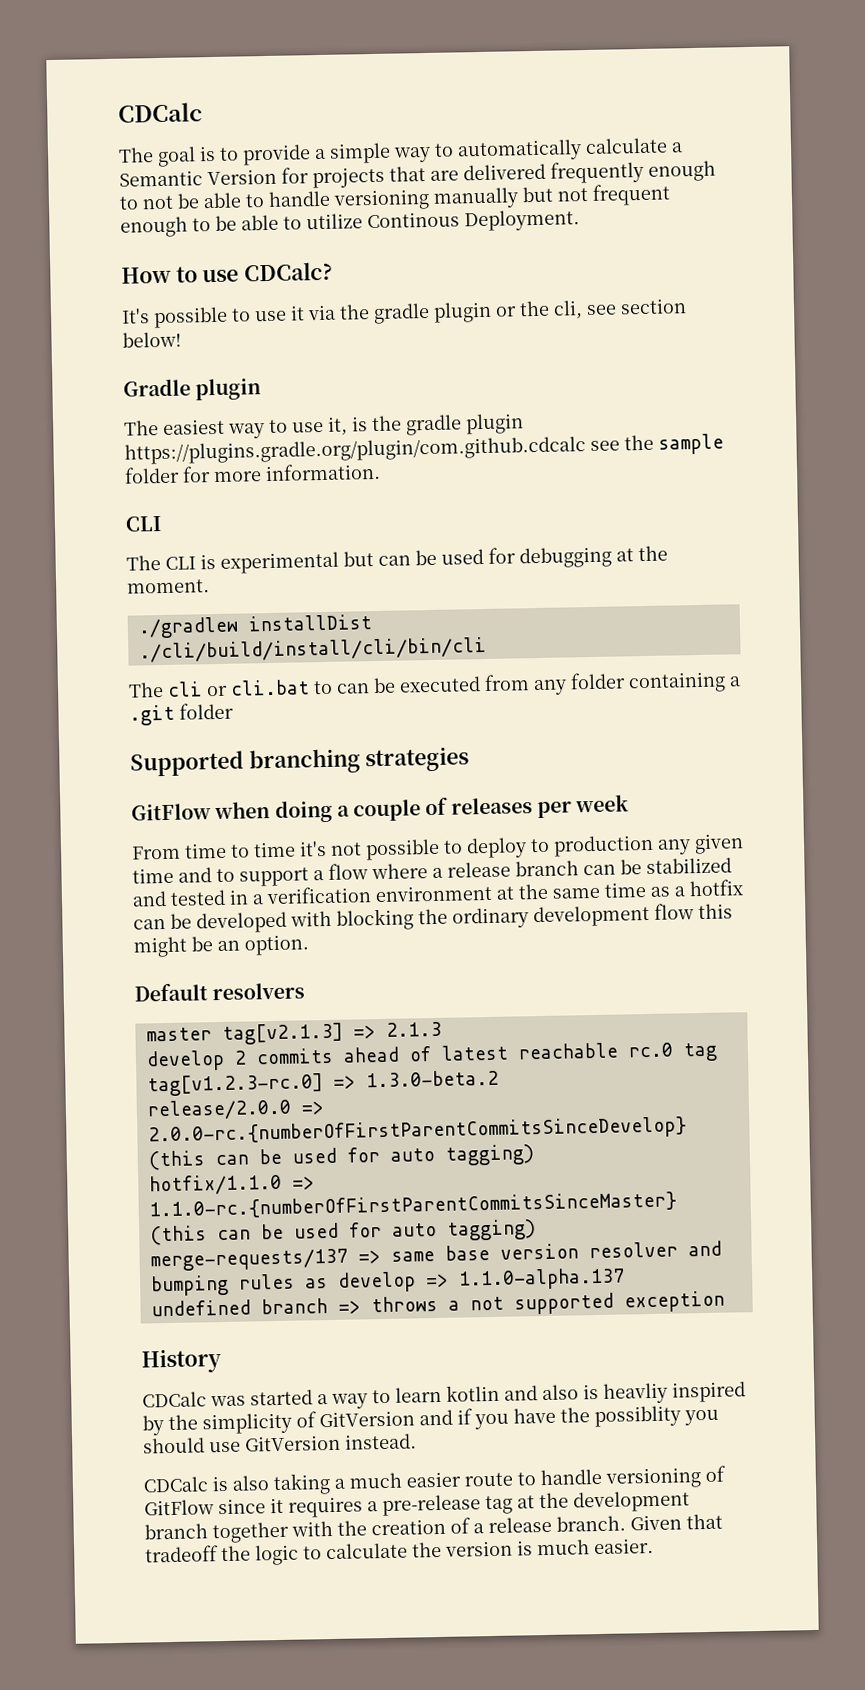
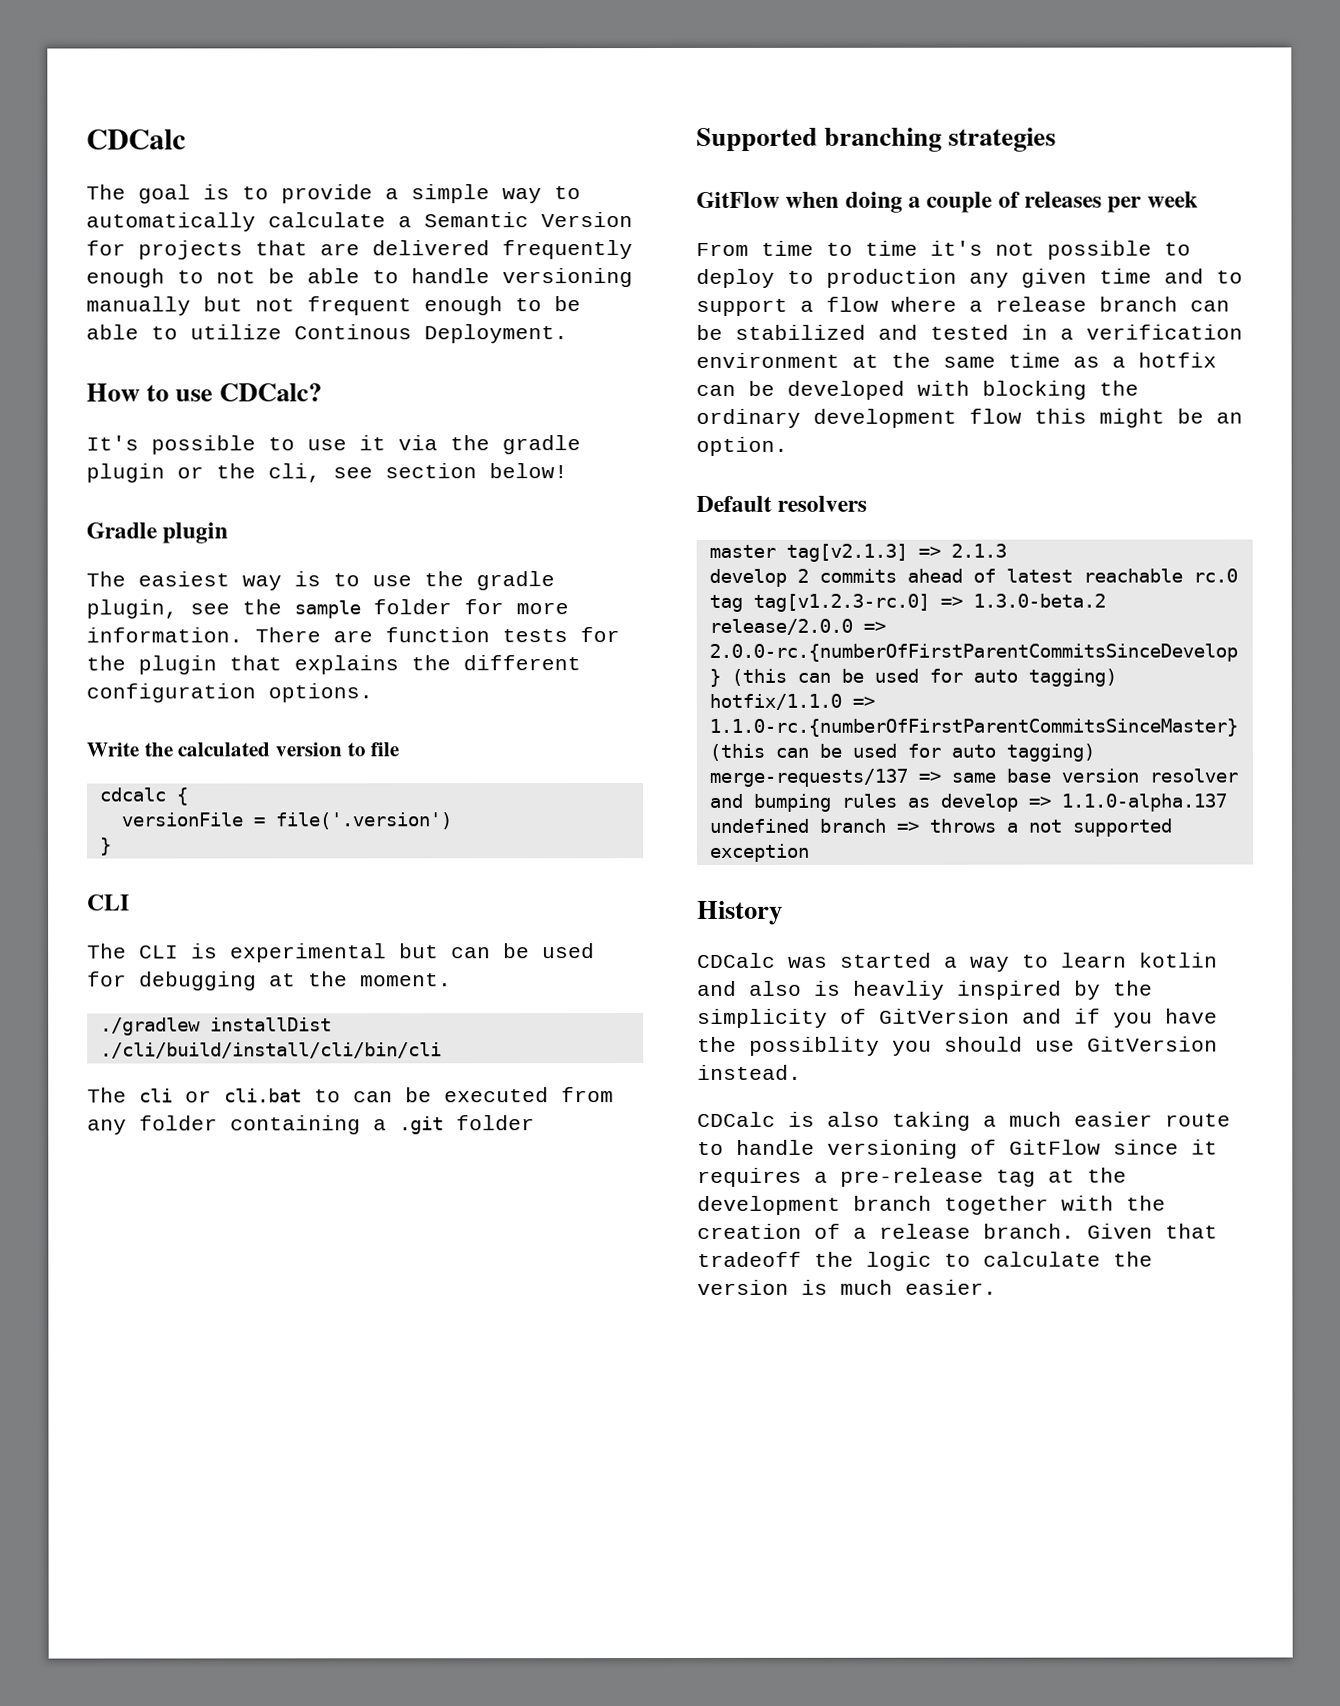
[269,413,524,436] [124,436,586,465] to use it, is the gradle plugin https://plugins.gradle.org/plugin/com.github.cdcalc -> [294,571,555,591] [86,599,178,619] is to use the gradle plugin,
(381, 472) none -> [255,627,620,643] [86,655,581,675] [86,683,373,703] [86,742,400,757] [98,787,188,806] [120,812,452,830] [98,837,112,856] There are function tests for the plugin that explains the different configuration options. // Write the calculated version to file // cdcalc { // versionFile = file('.version') // }

